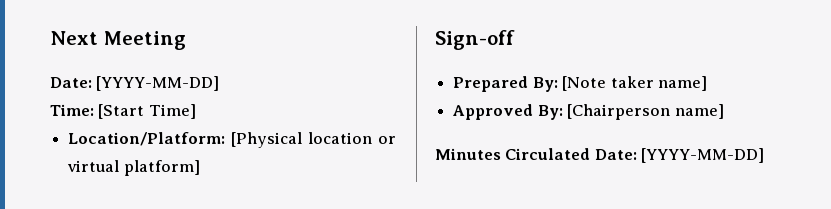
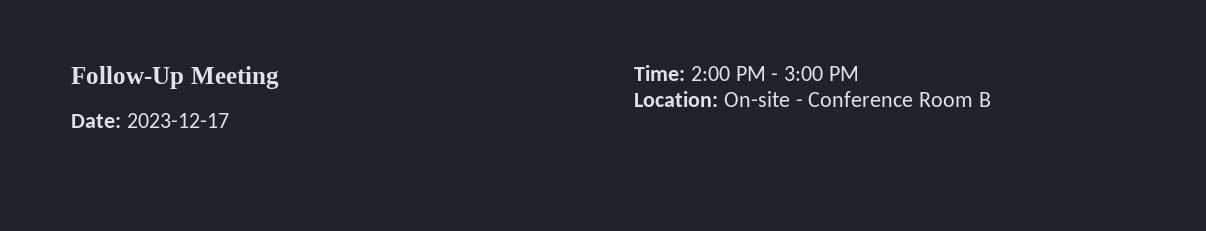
[50,31,98,45] Next -> [71,66,184,89] Follow-Up
[96,76,220,91] [YYYY-MM-DD] -> [126,113,229,128] 2023-12-17
[98,104,196,119] [68,132,396,148] [67,160,200,176] [435,30,515,50] [453,76,707,92] [453,104,724,120] [435,148,765,163] [Start Time] // Location/Platform: [Physical location or virtual platform] // Sign-off // Prepared By: [Note taker name] // Approved By: [Chairperson name] // Minutes Circulated Date: [YYYY-MM-DD] -> [690,66,860,81] [634,91,992,107] 2:00 PM - 3:00 PM // Location: On-site - Conference Room B

